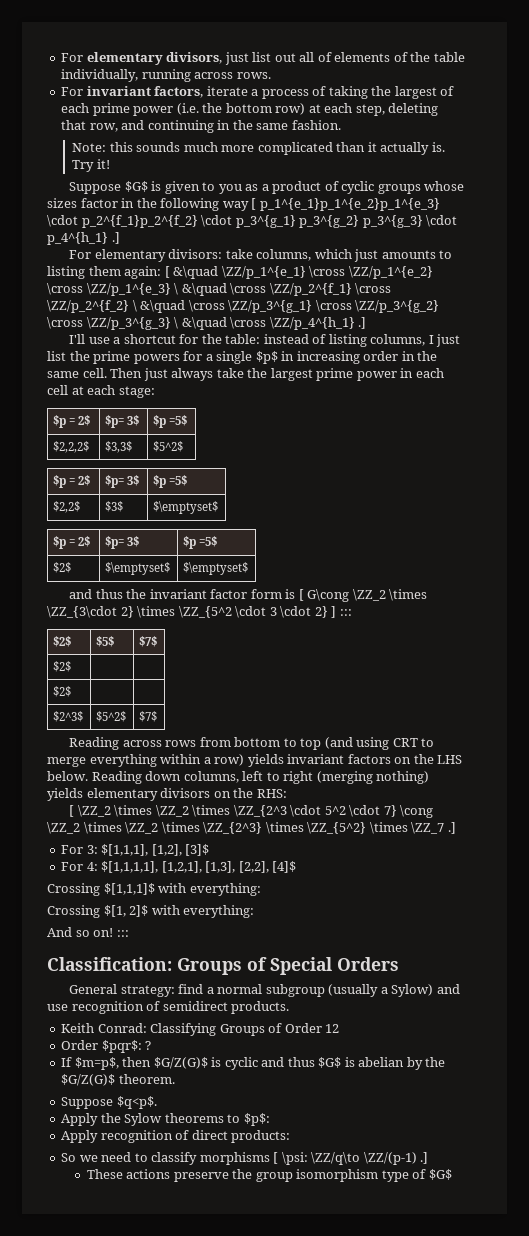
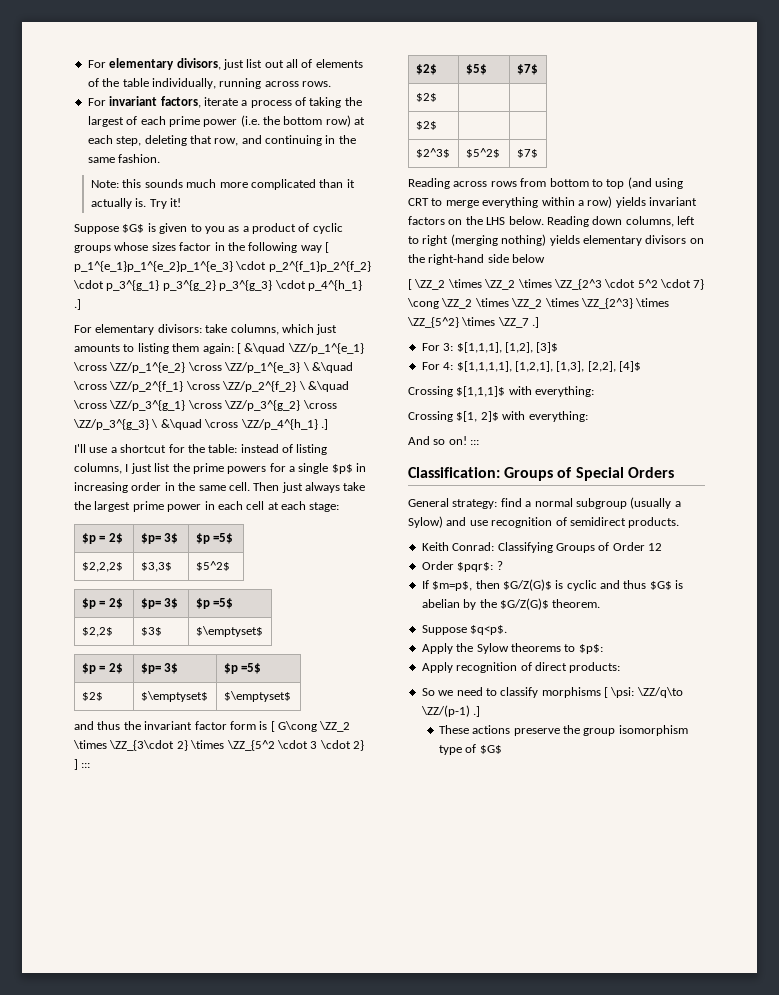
[256,789,287,798] RHS: -> [428,254,546,265] right-hand side below

